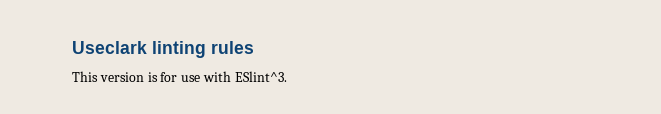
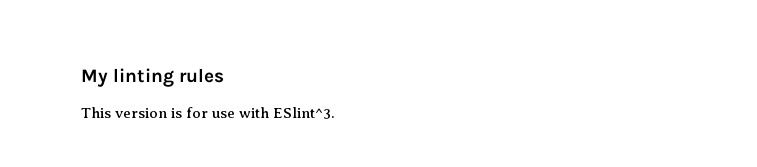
[72,41,147,54] Useclark -> [81,69,108,87] My

